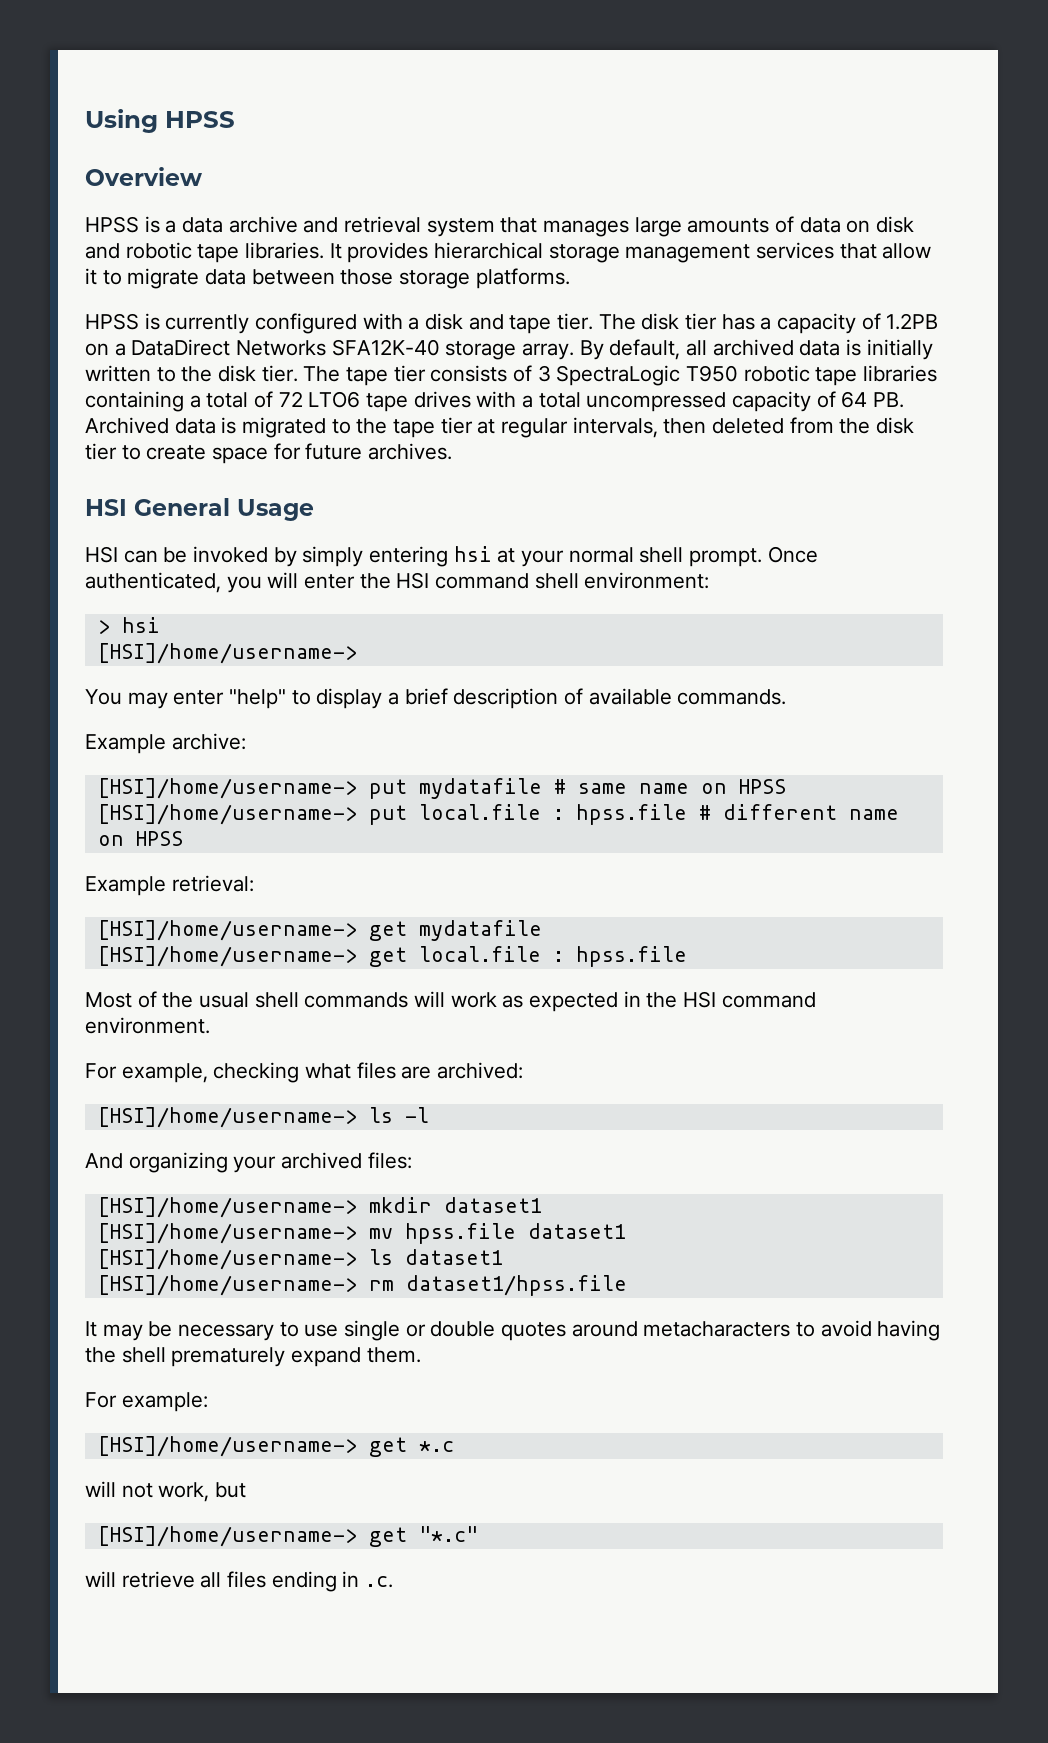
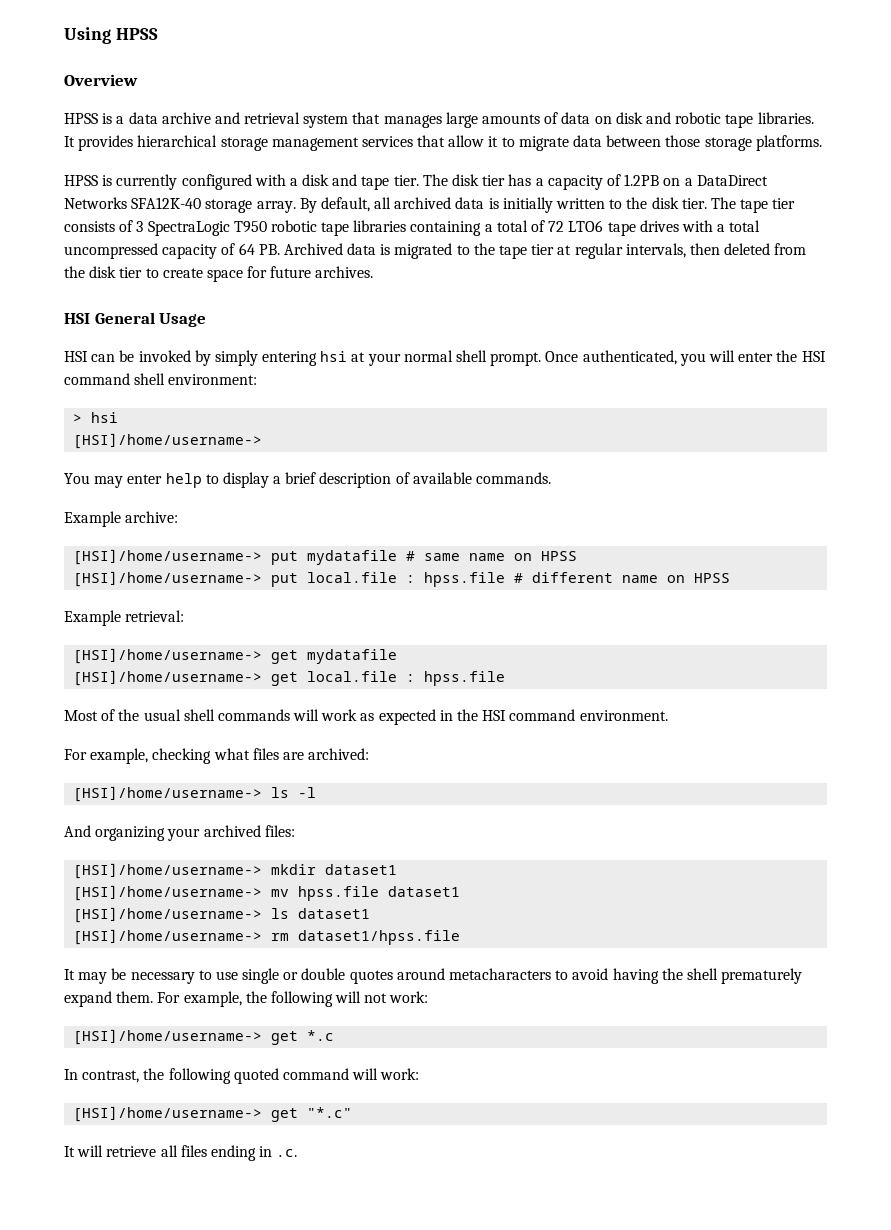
[229,689,287,709] "help" -> [165,473,202,488] help
[85,1392,208,1412] [97,1436,454,1457] [85,1481,247,1502] // For example: // [HSI]/home/username-> get *.c // will not work, but -> [157,991,429,1007] [73,1029,335,1045] [64,1068,420,1084] For example, the following will not work: // [HSI]/home/username-> get *.c // In contrast, the following quoted command will work:
(478, 1534) none -> [64,1146,75,1157] It

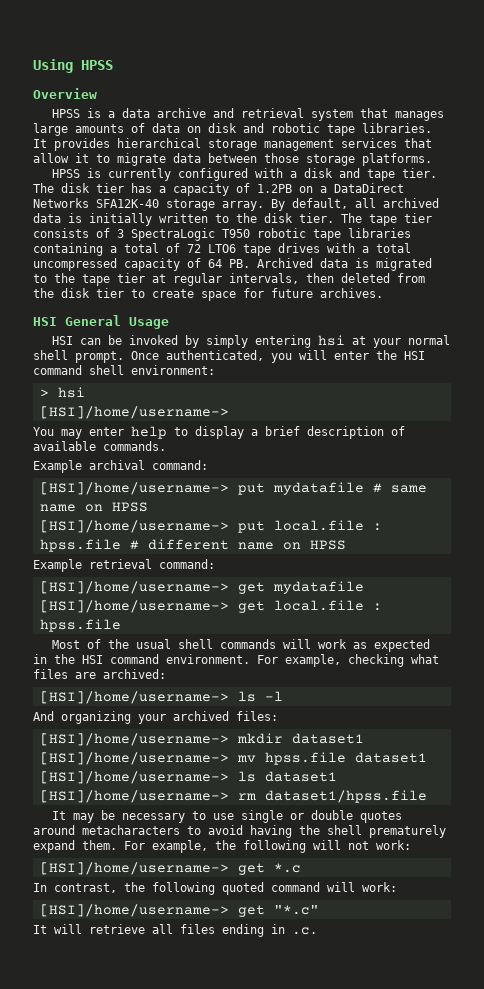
[125,511,179,523] archive: -> [89,460,208,470] archival command:
[125,610,185,622] retrieval: -> [89,559,215,569] retrieval command:
(668, 715) // -> (250, 659) none

